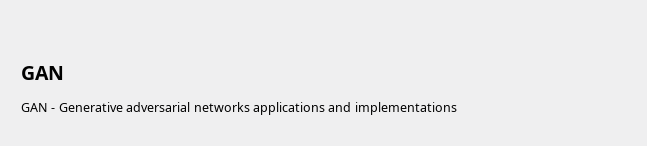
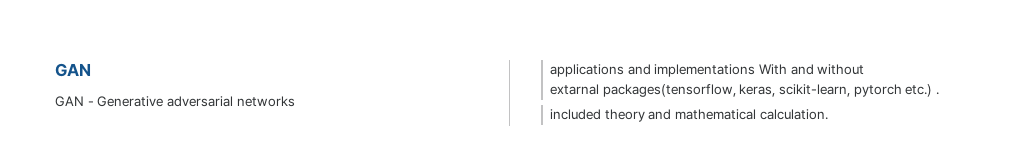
(250, 107) none -> (295, 101) //
(457, 108) none -> [758,64,865,75] [550,84,939,97] [550,109,828,122] With and without // extarnal packages(tensorflow, keras, scikit-learn, pytorch etc.) . // included theory and mathematical calculation.

